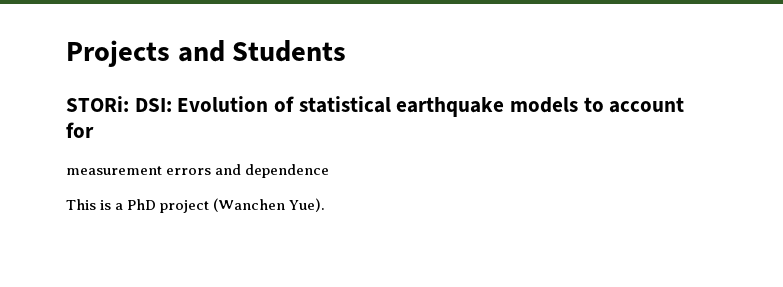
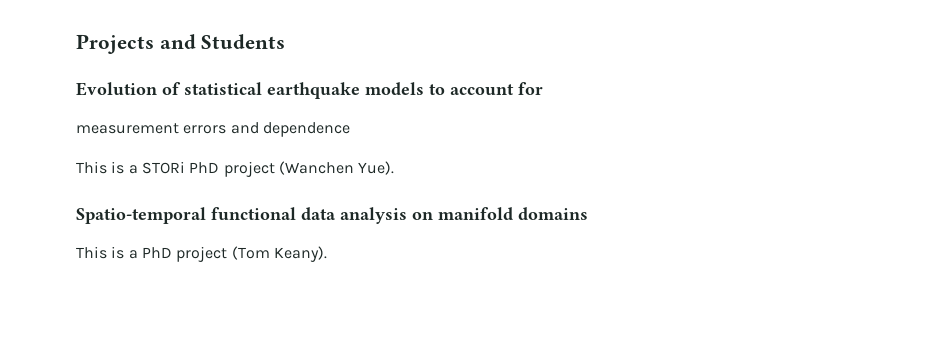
[66,96,172,112] STORi: DSI: -> (286, 41) none
(124, 206) none -> [141,161,185,174] STORi
(326, 205) none -> [76,207,588,224] [76,246,327,262] // Spatio-temporal functional data analysis on manifold domains // This is a PhD project (Tom Keany).

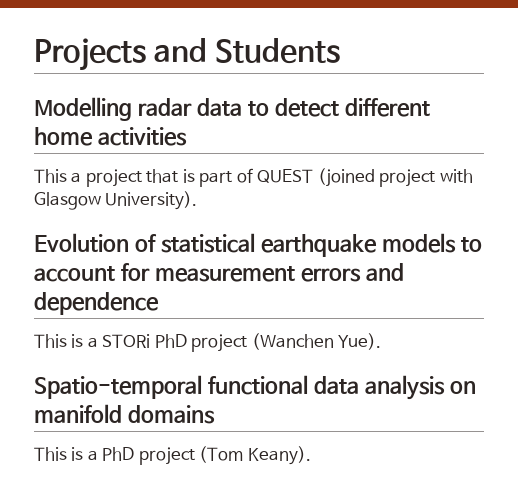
(286, 41) none -> [34,97,430,121] [34,127,187,146] [34,168,473,187] [34,191,198,210] // Modelling radar data to detect different home activities // This a project that is part of QUEST (joined project with Glasgow University).
(543, 88) // -> (150, 272) none

